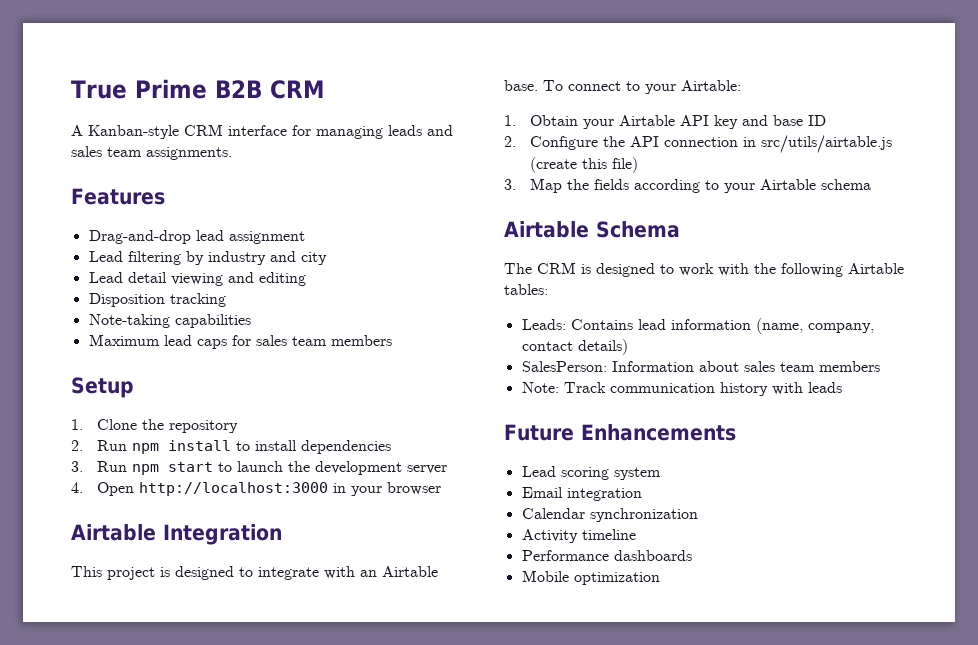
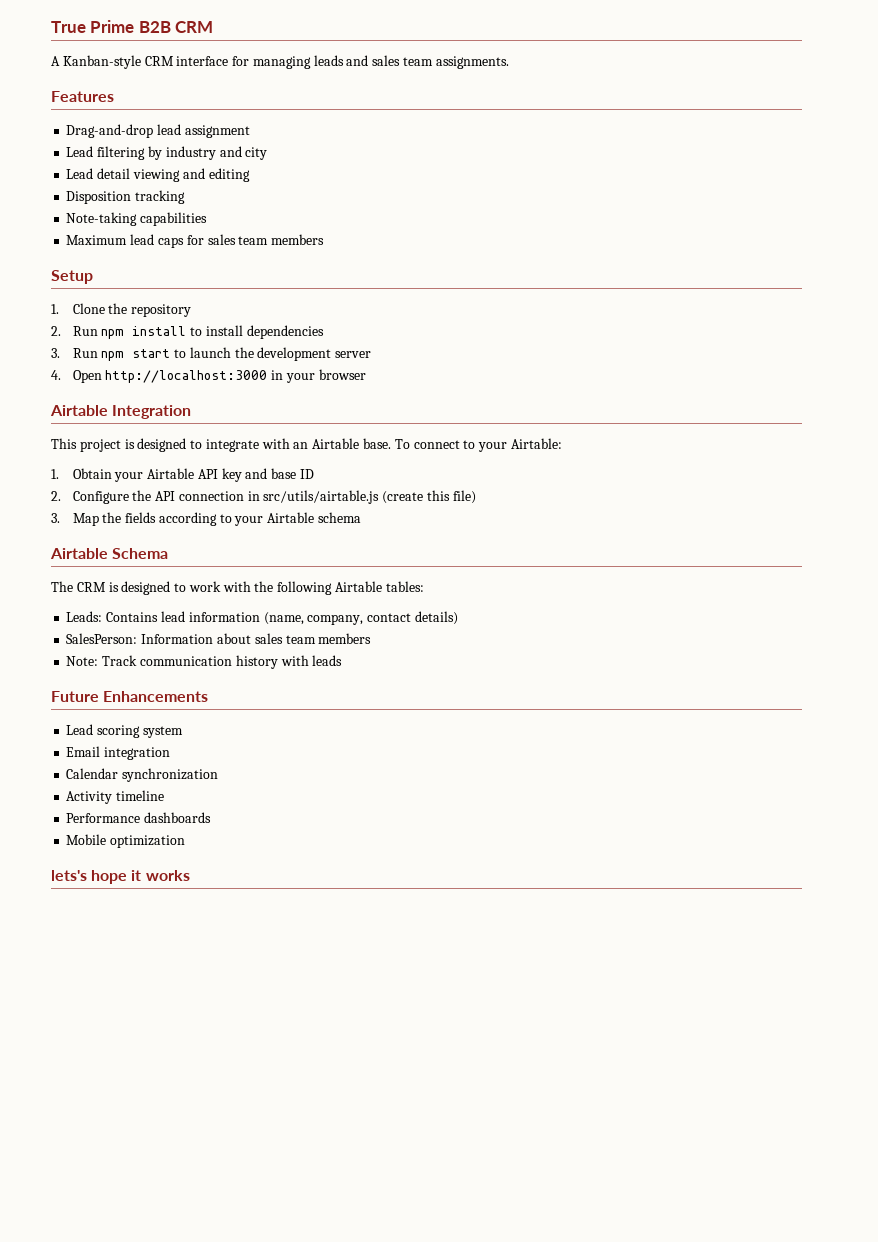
(660, 578) none -> [51,870,190,884] // lets's hope it works

